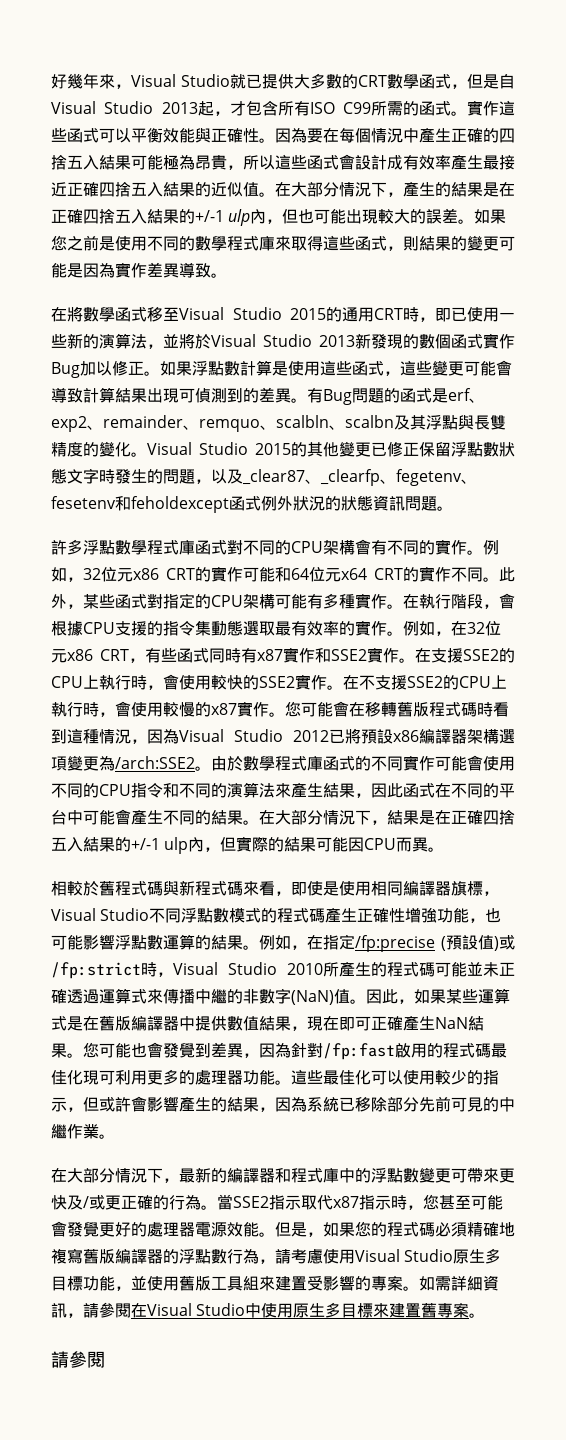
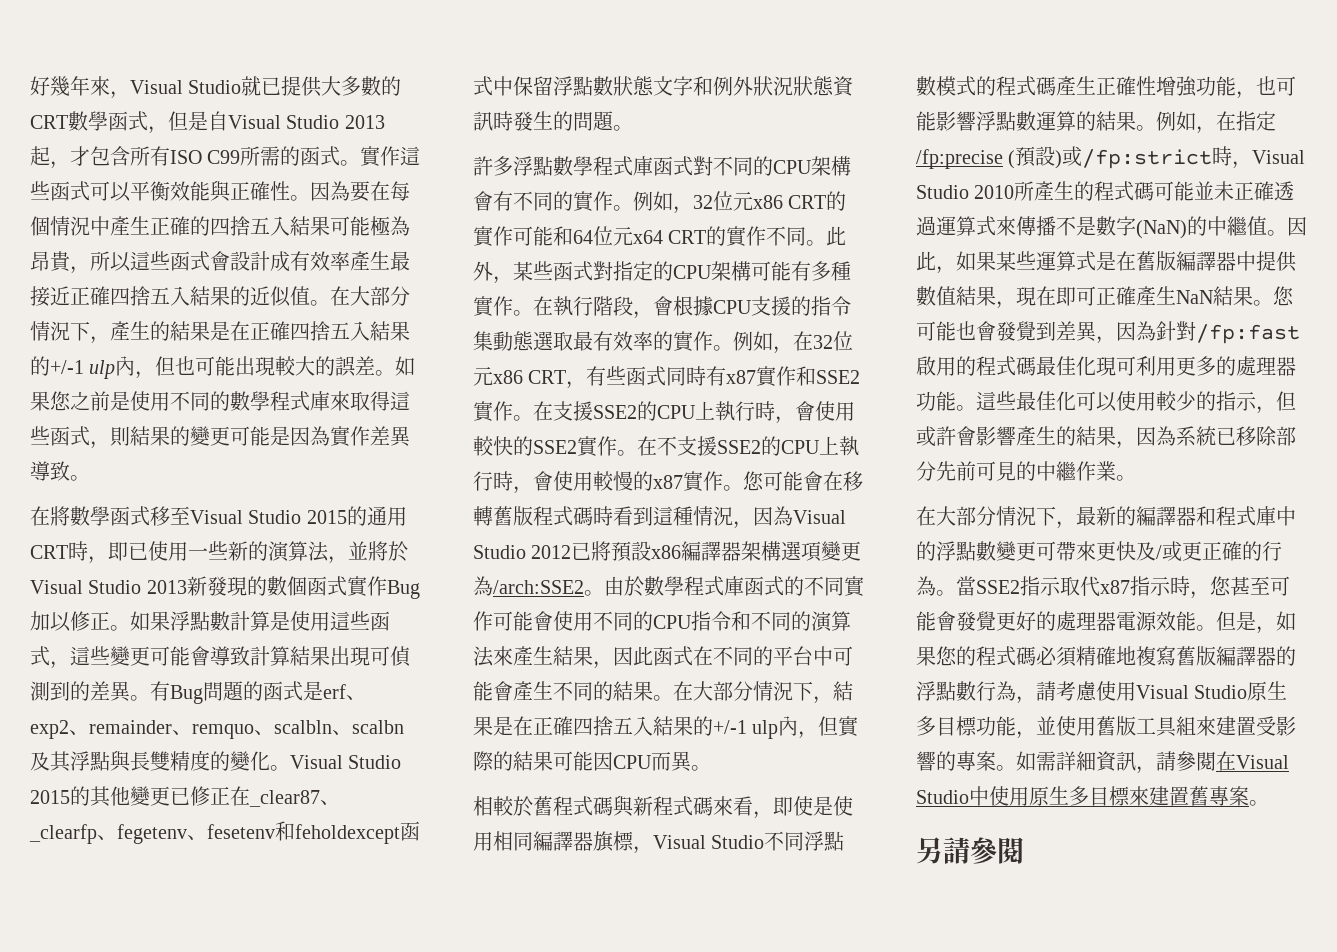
[419,442,515,457] [51,468,243,484] 保留浮點數狀態文字時發生的問題，以及 -> [230,786,250,806] 在
(261, 503) none -> [493,76,713,96] 中保留浮點數狀態文字和
[325,496,341,511] 的 -> (793, 86) none
(405, 503) none -> [493,111,573,131] 時發生的
[478,935,494,950] 值 -> (1056, 156) none
[195,989,259,1004] 中繼的非 -> [1056,216,1096,236] 不是
(334, 997) none -> [1187,216,1247,236] 的中繼
(486, 1315) none -> [916,837,943,864] 另

